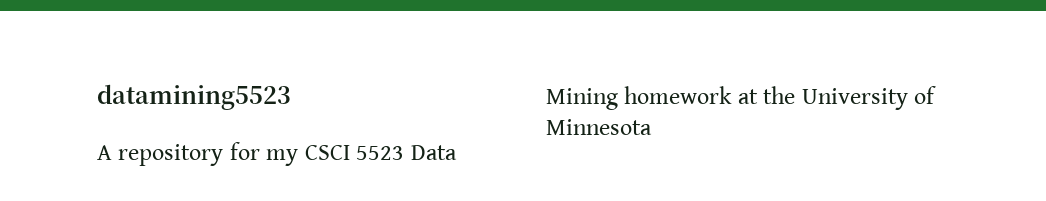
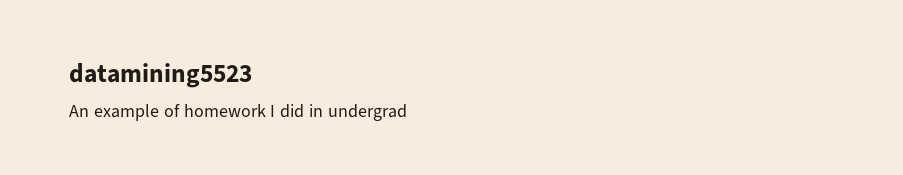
[97,142,457,166] [546,86,937,110] [546,119,652,135] A repository for my CSCI 5523 Data Mining homework at the University of Minnesota -> [69,104,408,121] An example of homework I did in undergrad

